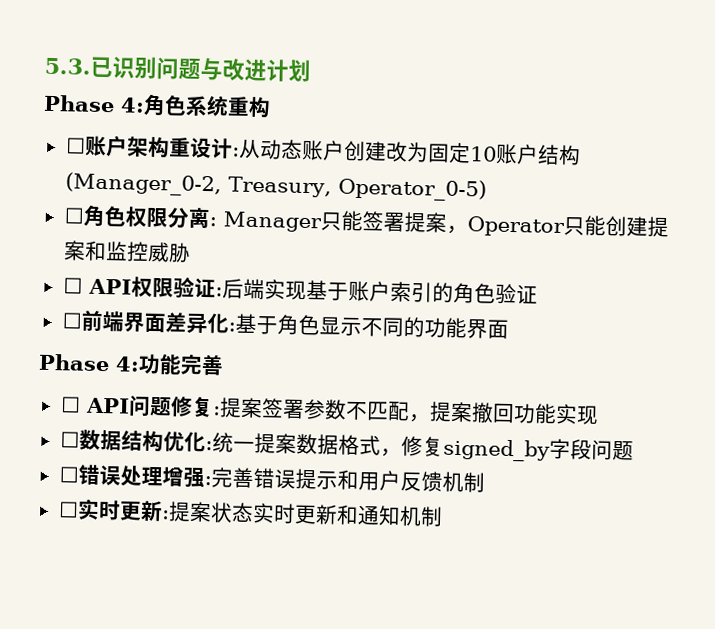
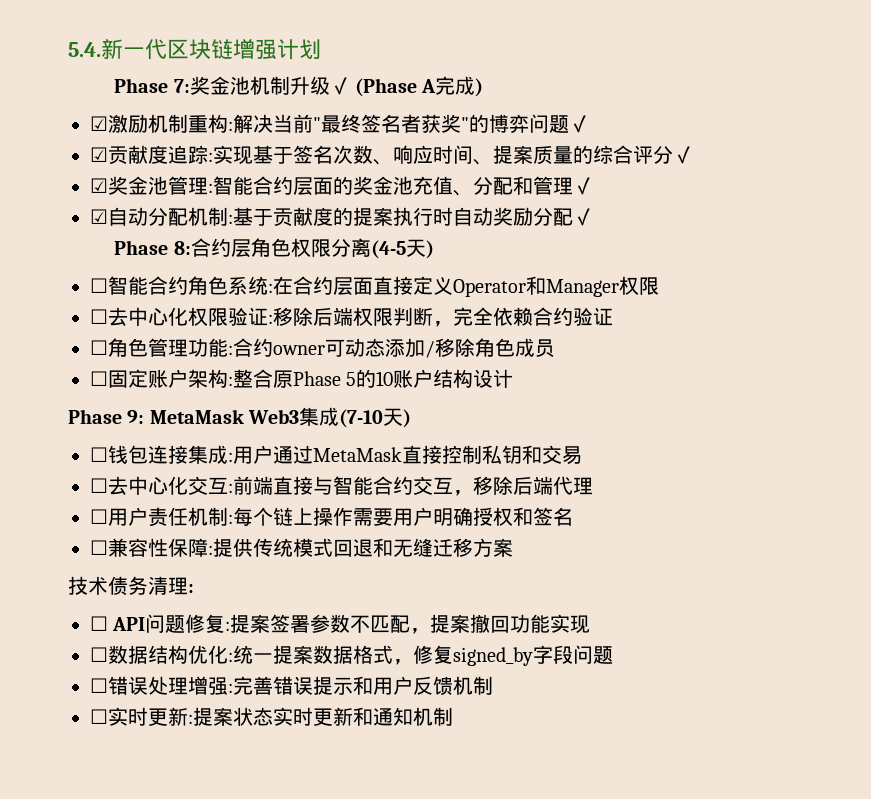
[44,56,311,83] [43,93,271,119] [65,135,581,166] [64,172,487,202] [63,204,669,238] [63,240,191,263] [62,276,538,305] [61,310,509,339] [38,353,224,376] 5.3.已识别问题与改进计划 // Phase 4:角色系统重构 // ☐账户架构重设计:从动态账户创建改为固定10账户结构(Manager_0-2, Treasury, Operator_0-5) // ☐角色权限分离: Manager只能签署提案，Operator只能创建提案和监控威胁 // ☐ API权限验证:后端实现基于账户索引的角色验证 // ☐前端界面差异化:基于角色显示不同的功能界面 // Phase 4:功能完善 -> [68,39,321,60] [114,76,484,97] [90,114,589,133] [90,145,693,165] [90,176,593,196] [90,207,593,227] [114,238,434,259] [90,276,659,297] [90,307,613,327] [90,338,555,358] [90,369,514,388] [68,407,412,428] [90,445,582,465] [90,476,593,496] [90,507,573,527] [90,538,513,557] [68,576,194,596] 5.4.新一代区块链增强计划 // Phase 7:奖金池机制升级✓ (Phase A完成) // ☑激励机制重构:解决当前"最终签名者获奖"的博弈问题✓ // ☑贡献度追踪:实现基于签名次数、响应时间、提案质量的综合评分✓ // ☑奖金池管理:智能合约层面的奖金池充值、分配和管理✓ // ☑自动分配机制:基于贡献度的提案执行时自动奖励分配✓ // Phase 8:合约层角色权限分离(4-5天) // ☐智能合约角色系统:在合约层面直接定义Operator和Manager权限 // ☐去中心化权限验证:移除后端权限判断，完全依赖合约验证 // ☐角色管理功能:合约owner可动态添加/移除角色成员 // ☐固定账户架构:整合原Phase 5的10账户结构设计 // Phase 9: MetaMask Web3集成(7-10天) // ☐钱包连接集成:用户通过MetaMask直接控制私钥和交易 // ☐去中心化交互:前端直接与智能合约交互，移除后端代理 // ☐用户责任机制:每个链上操作需要用户明确授权和签名 // ☐兼容性保障:提供传统模式回退和无缝迁移方案 // 技术债务清理:

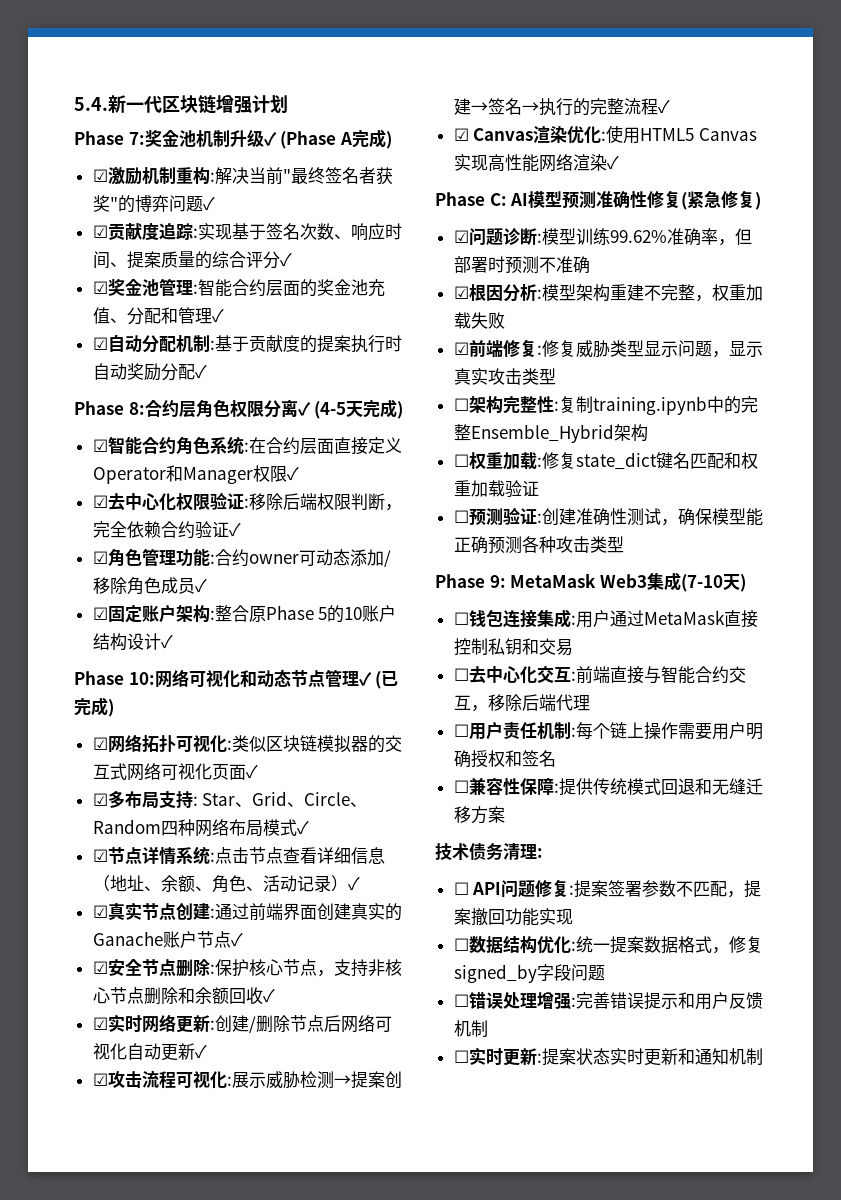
[370,239,434,259] [90,278,108,293] (4-5天) // ☐ -> [297,399,404,419] [92,439,108,452] ✓ (4-5天完成) // ☑
[90,309,108,324] // ☐ -> [286,466,299,481] [92,495,108,508] ✓ // ☑
[90,340,108,355] // ☐ -> [228,522,241,537] [92,551,108,564] ✓ // ☑
[90,371,108,386] // ☐ -> [194,578,207,593] [92,607,108,620] ✓ // ☑
(514, 378) none -> [160,634,173,649] [74,669,399,689] [74,697,114,717] [92,734,402,753] [92,763,258,781] [92,790,368,809] [92,819,309,837] [92,846,385,865] [92,875,360,893] [92,902,402,921] [92,931,243,948] [92,959,402,977] [92,987,275,1005] [92,1014,392,1033] [92,1043,207,1061] [92,1070,402,1089] [453,98,670,116] [453,125,757,144] [453,154,619,172] [435,190,762,210] [453,227,752,246] [453,256,590,274] [453,283,763,302] [453,312,505,329] [453,339,763,358] [453,368,556,385] [453,396,758,415] [453,424,648,443] [453,452,758,470] [453,480,539,498] [453,507,763,526] [453,536,624,554] ✓ // Phase 10:网络可视化和动态节点管理✓ (已完成) // ☑网络拓扑可视化:类似区块链模拟器的交互式网络可视化页面✓ // ☑多布局支持: Star、Grid、Circle、Random四种网络布局模式✓ // ☑节点详情系统:点击节点查看详细信息（地址、余额、角色、活动记录）✓ // ☑真实节点创建:通过前端界面创建真实的Ganache账户节点✓ // ☑安全节点删除:保护核心节点，支持非核心节点删除和余额回收✓ // ☑实时网络更新:创建/删除节点后网络可视化自动更新✓ // ☑攻击流程可视化:展示威胁检测→提案创建→签名→执行的完整流程✓ // ☑ Canvas渲染优化:使用HTML5 Canvas实现高性能网络渲染✓ // Phase C: AI模型预测准确性修复(紧急修复) // ☑问题诊断:模型训练99.62%准确率，但部署时预测不准确 // ☑根因分析:模型架构重建不完整，权重加载失败 // ☑前端修复:修复威胁类型显示问题，显示真实攻击类型 // ☐架构完整性:复制training.ipynb中的完整Ensemble_Hybrid架构 // ☐权重加载:修复state_dict键名匹配和权重加载验证 // ☐预测验证:创建准确性测试，确保模型能正确预测各种攻击类型

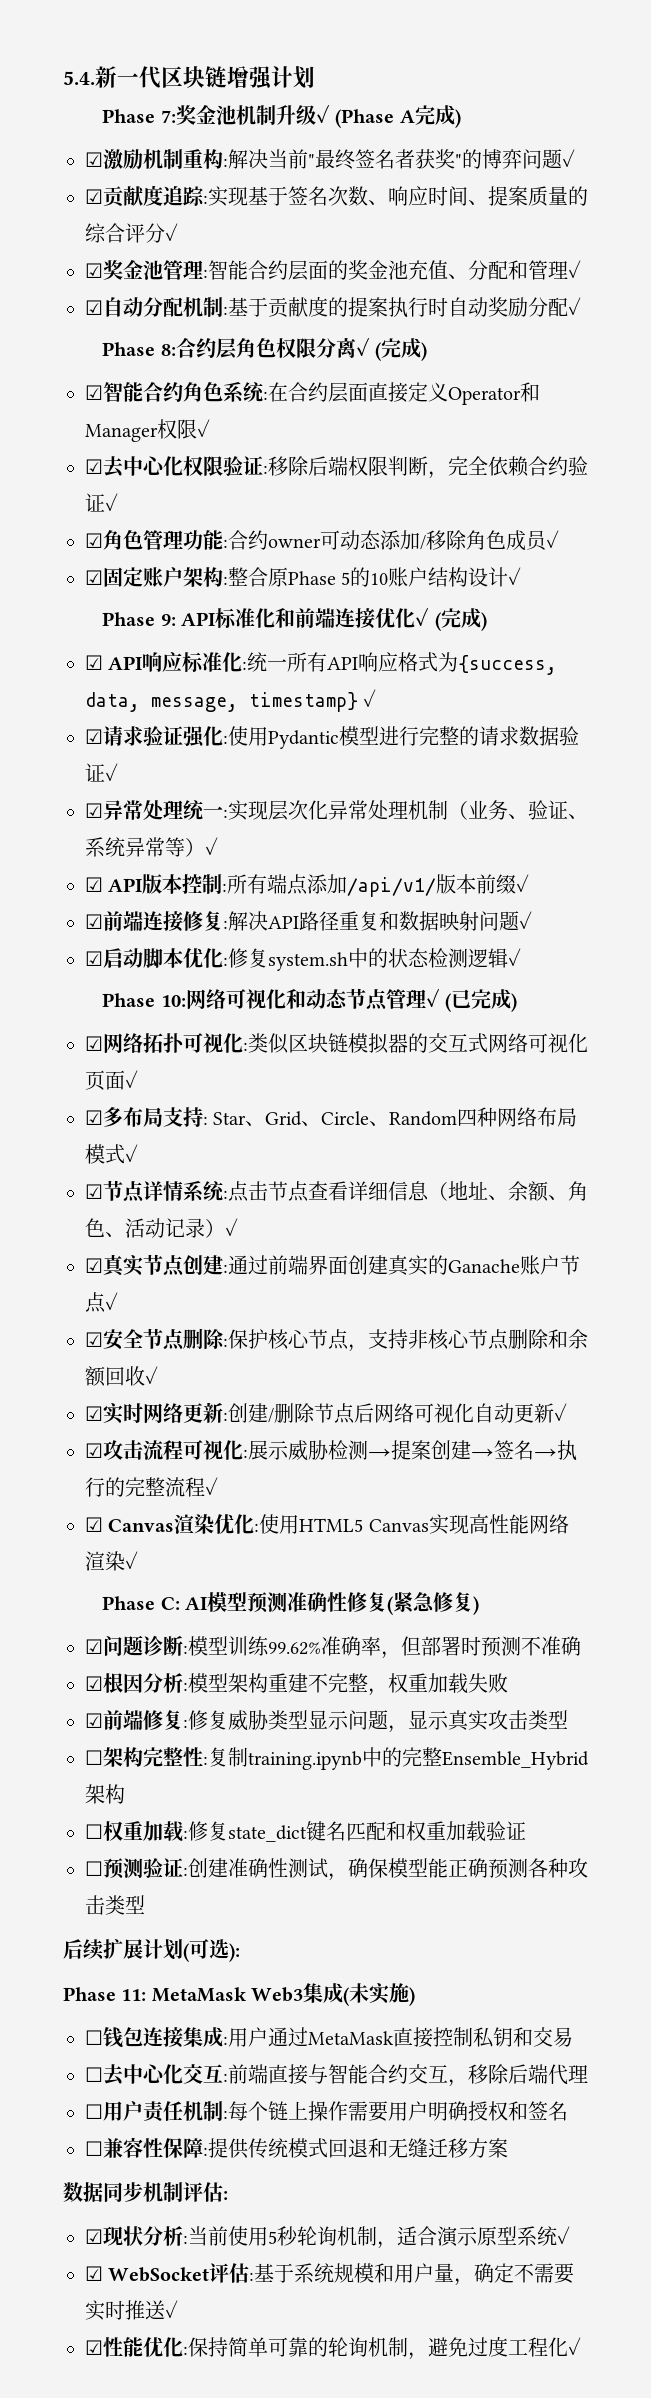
[314,401,364,419] (4-5天 -> [375,342,382,361] (
(173, 641) none -> [102,607,487,631] [85,652,558,675] [85,689,377,712] [85,726,579,749] [85,763,118,782] [85,800,588,821] [85,837,218,857] [85,874,530,897] [85,911,532,932] [85,948,521,971] // Phase 9: API标准化和前端连接优化✓ (完成) // ☑ API响应标准化:统一所有API响应格式为{success, data, message, timestamp} ✓ // ☑请求验证强化:使用Pydantic模型进行完整的请求数据验证✓ // ☑异常处理统一:实现层次化异常处理机制（业务、验证、系统异常等）✓ // ☑ API版本控制:所有端点添加/api/v1/版本前缀✓ // ☑前端连接修复:解决API路径重复和数据映射问题✓ // ☑启动脚本优化:修复system.sh中的状态检测逻辑✓
[435,574,506,588] // Phase 9: -> [63,1939,240,1962] [63,1987,147,2001] // 后续扩展计划(可选): // Phase 11:
[680,574,740,592] (7-10天 -> [343,1983,410,2006] (未实施
[435,843,543,861] [453,879,762,898] [453,908,573,926] [453,935,763,954] [453,964,605,983] [453,992,763,1010] [453,1020,488,1037] [453,1047,763,1066] 技术债务清理: // ☐ API问题修复:提案签署参数不匹配，提案撤回功能实现 // ☐数据结构优化:统一提案数据格式，修复signed_by字段问题 // ☐错误处理增强:完善错误提示和用户反馈机制 // ☐实时更新:提案状态实时更新和通知机制 -> [63,2182,228,2202] [85,2226,570,2249] [85,2263,575,2286] [85,2300,178,2321] [85,2336,581,2360] 数据同步机制评估: // ☑现状分析:当前使用5秒轮询机制，适合演示原型系统✓ // ☑ WebSocket评估:基于系统规模和用户量，确定不需要实时推送✓ // ☑性能优化:保持简单可靠的轮询机制，避免过度工程化✓

